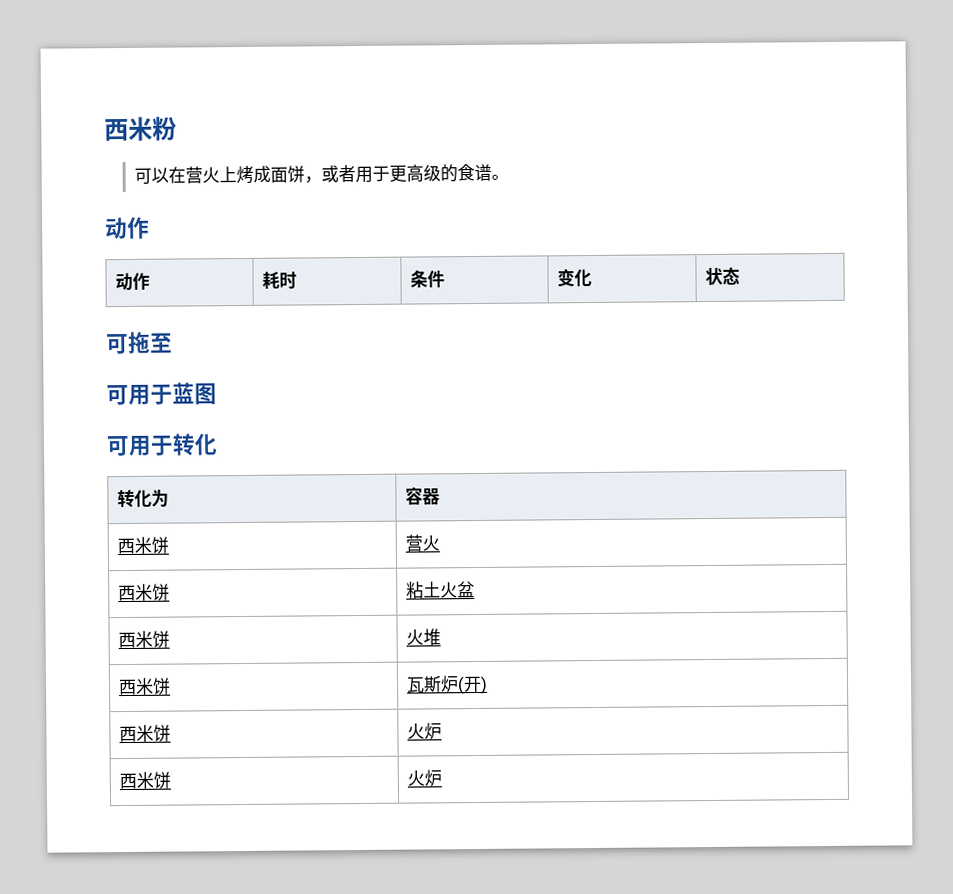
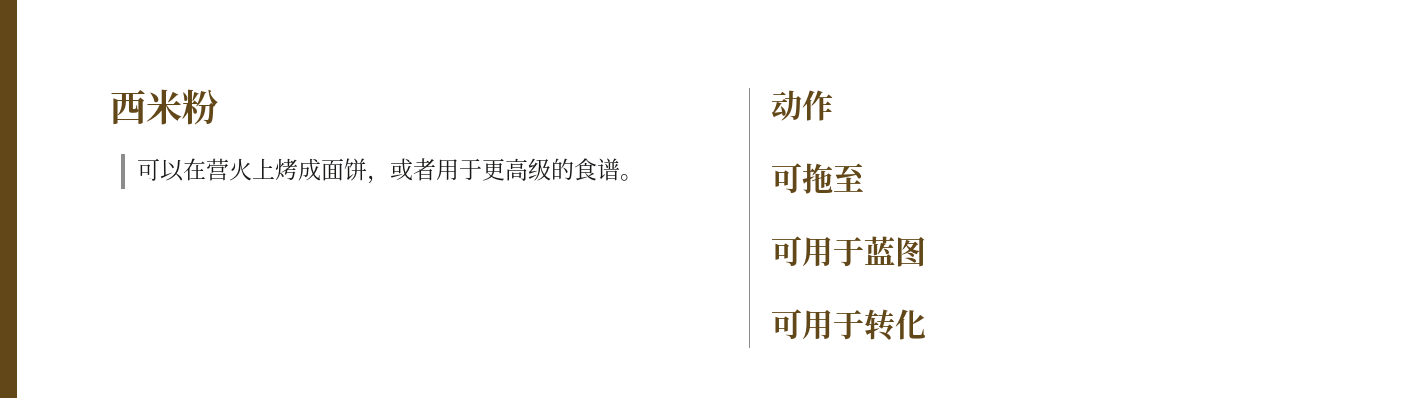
[115,272,151,291] [262,271,298,290] [410,269,446,288] [557,268,593,288] [705,266,741,286] // 动作 | 耗时 | 条件 | 变化 | 状态 -> (833, 105) none
[117,489,170,509] [405,486,441,506] [117,536,170,555] [405,534,441,552] [118,583,171,602] [406,581,476,599] [118,630,171,649] [406,628,442,646] [118,677,172,696] [406,675,489,695] [119,724,172,743] [407,722,443,740] [119,771,172,790] [407,769,443,787] // 转化为 | 容器 // 西米饼 | 营火 // 西米饼 | 粘土火盆 // 西米饼 | 火堆 // 西米饼 | 瓦斯炉(开) // 西米饼 | 火炉 // 西米饼 | 火炉 -> (926, 324) none

